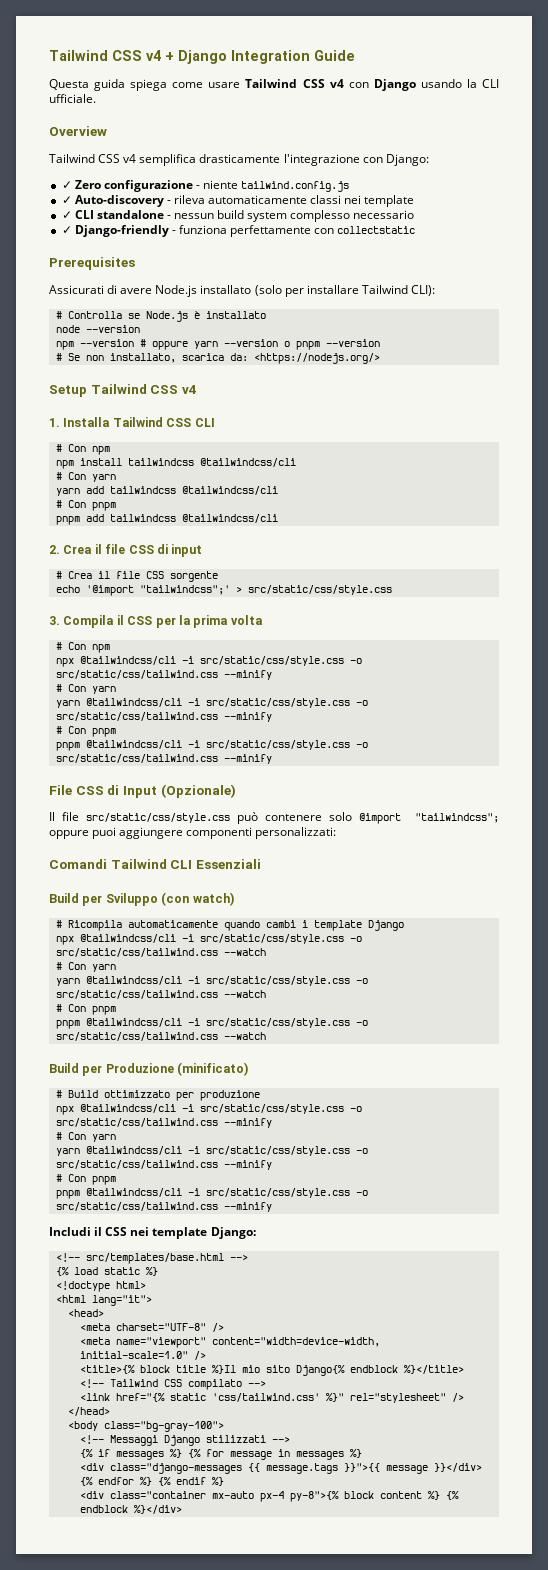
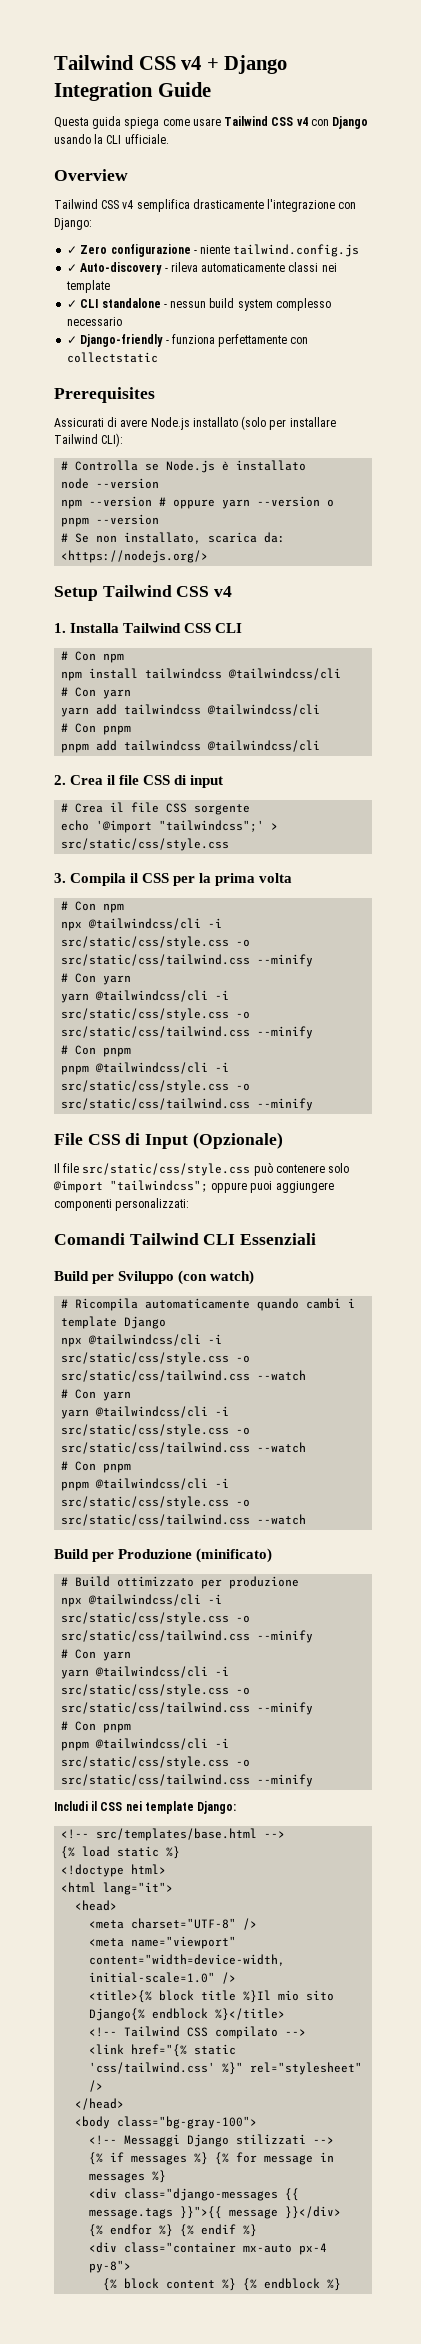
[289,1491,339,1502] py-8">{% -> [89,2260,132,2273] [103,2278,118,2291] py-8"> // {%
[133,1505,182,1514] %}</div> -> [327,2278,342,2291] %}

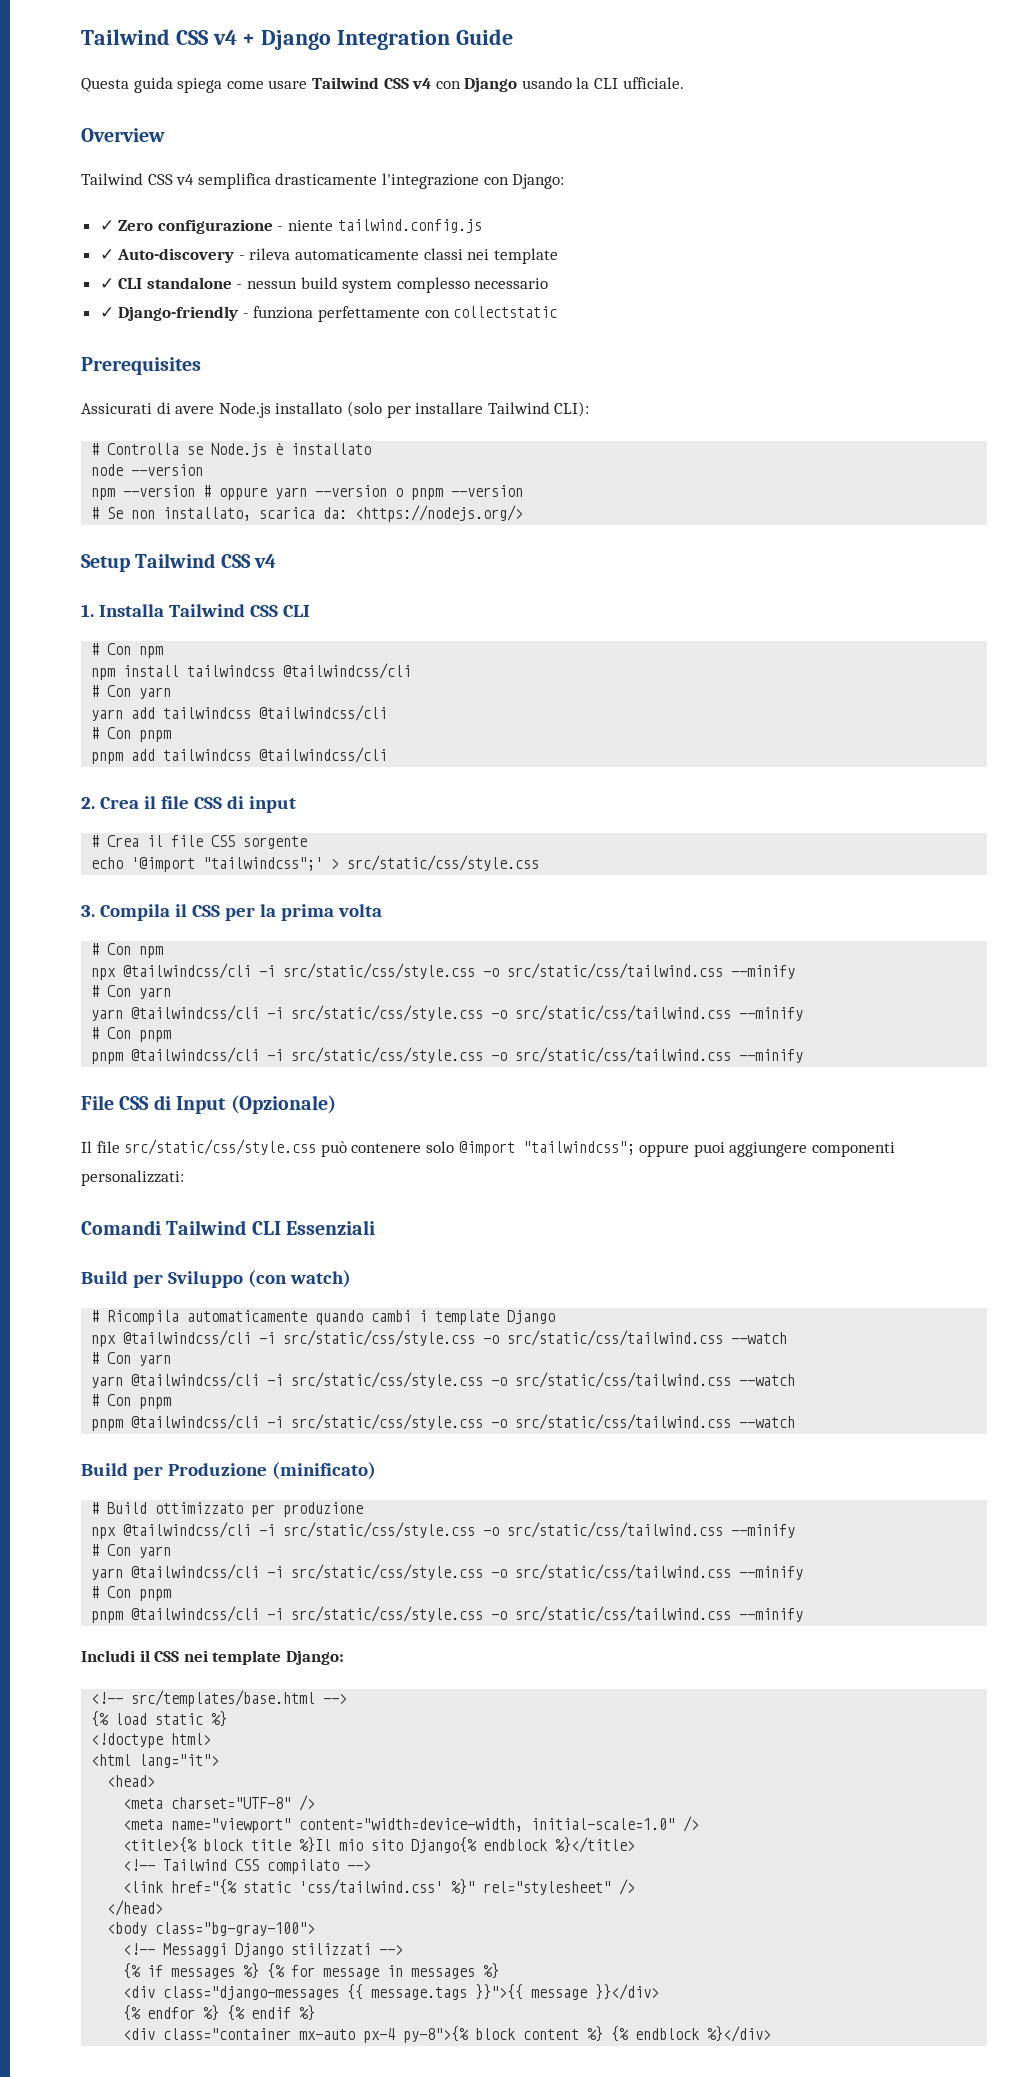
[89,2260,132,2273] [103,2278,118,2291] py-8"> // {% -> [403,2026,470,2043] py-8">{%
[327,2278,342,2291] %} -> [707,2026,772,2042] %}</div>

